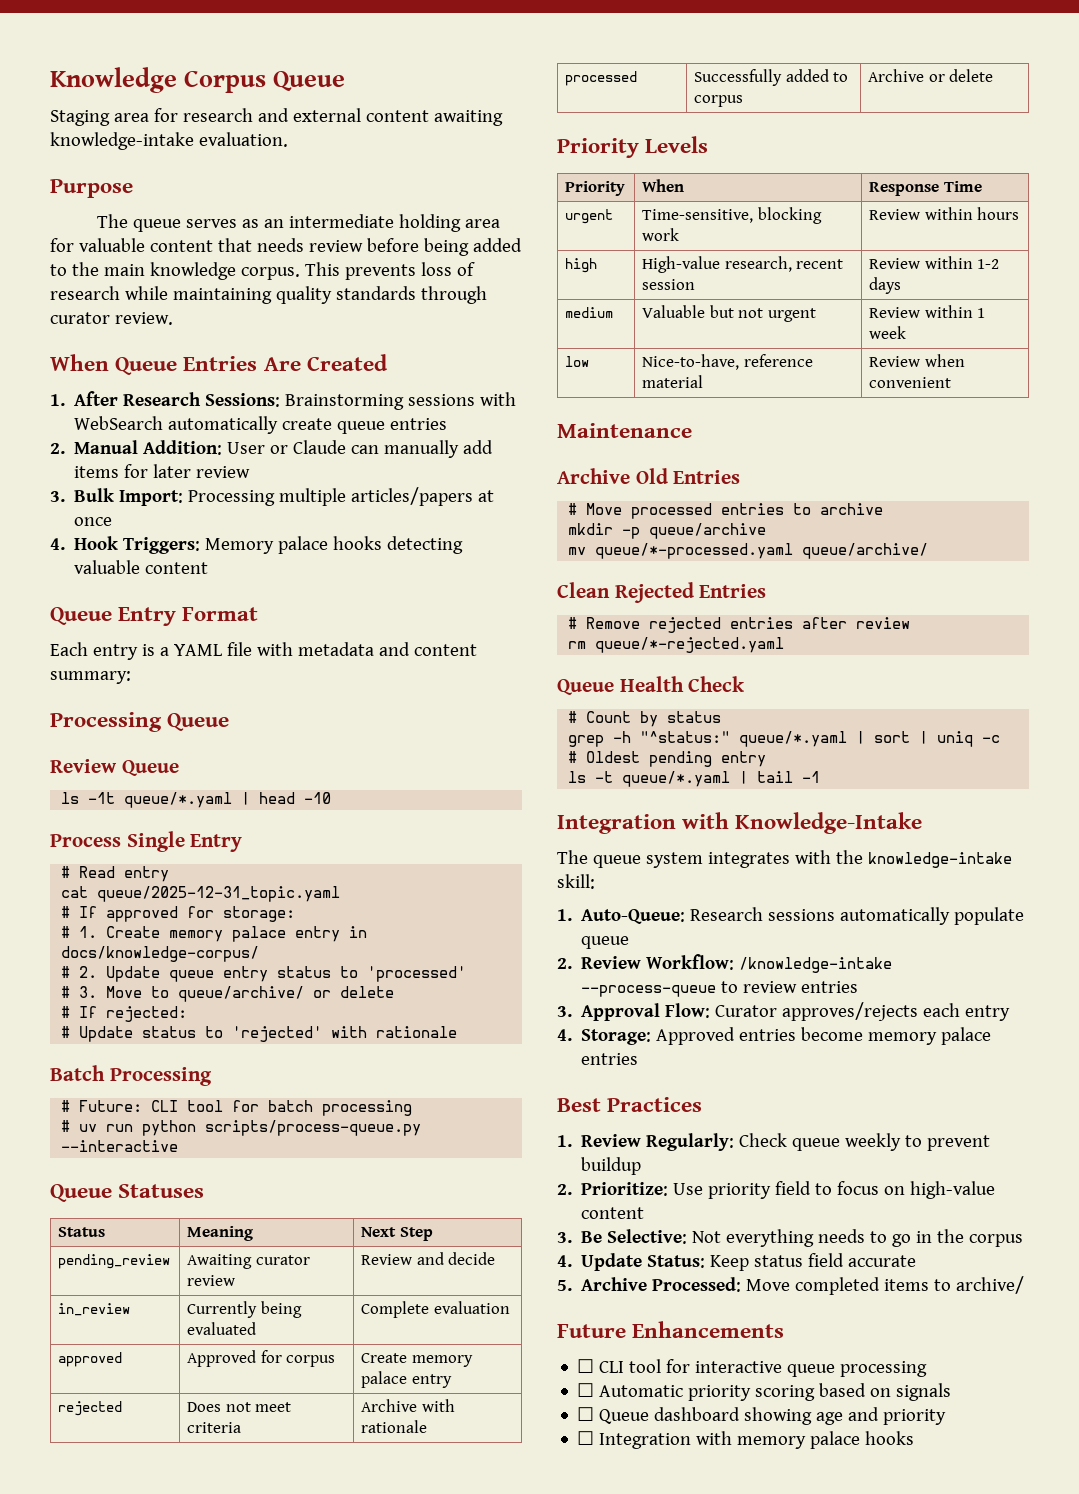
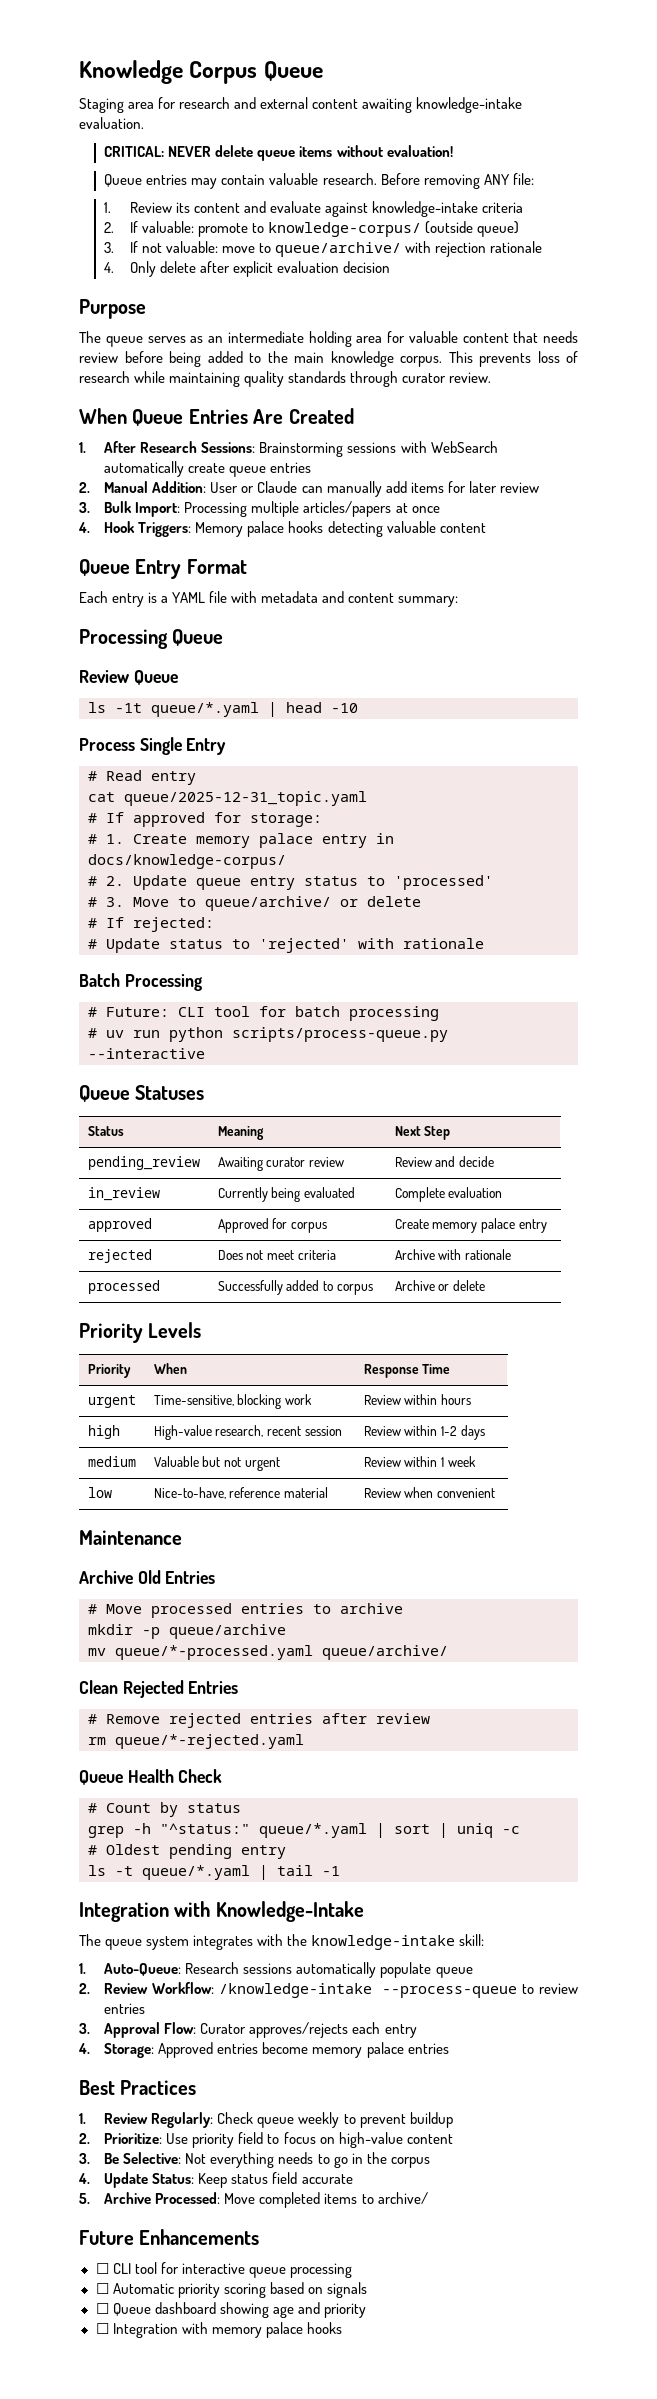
(288, 139) none -> [104,145,453,161] [104,173,534,189] [104,201,523,217] [104,221,519,237] [104,241,542,257] [104,261,390,277] // CRITICAL: NEVER delete queue items without evaluation! // Queue entries may contain valuable research. Before removing ANY file: // 1. Review its content and evaluate against knowledge-intake criteria // 2. If valuable: promote to knowledge-corpus/ (outside queue) // 3. If not valuable: move to queue/archive/ with rejection rationale // 4. Only delete after explicit evaluation decision

